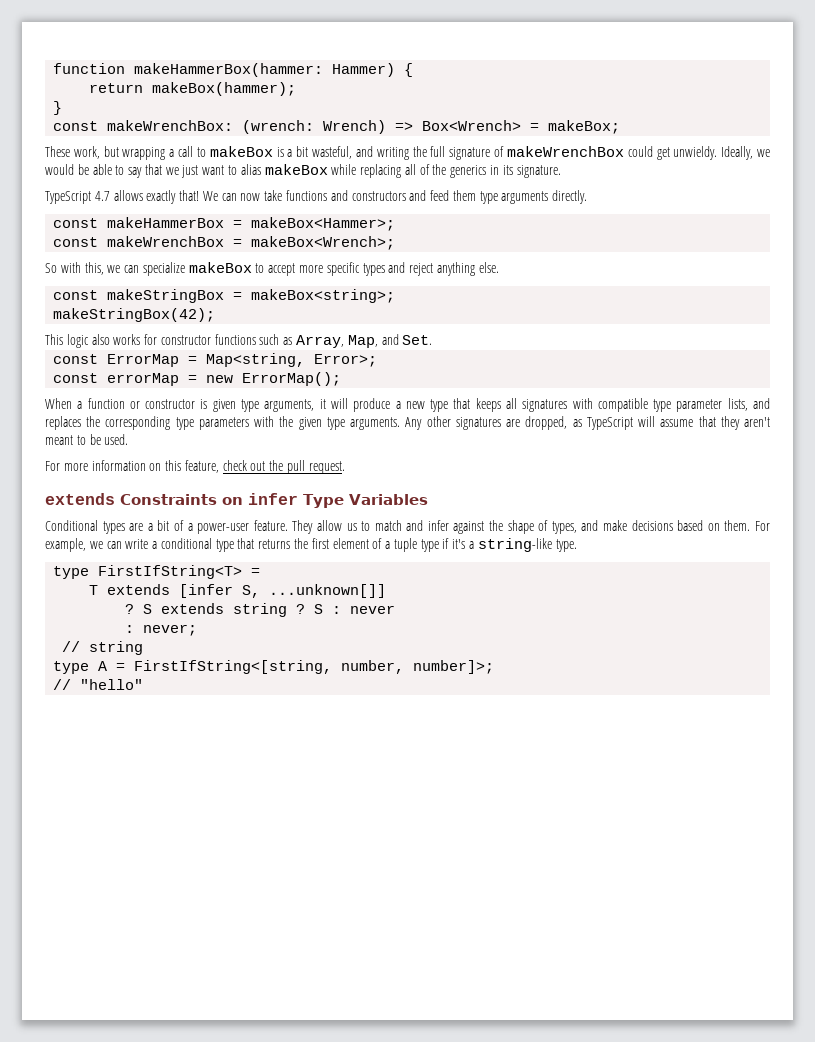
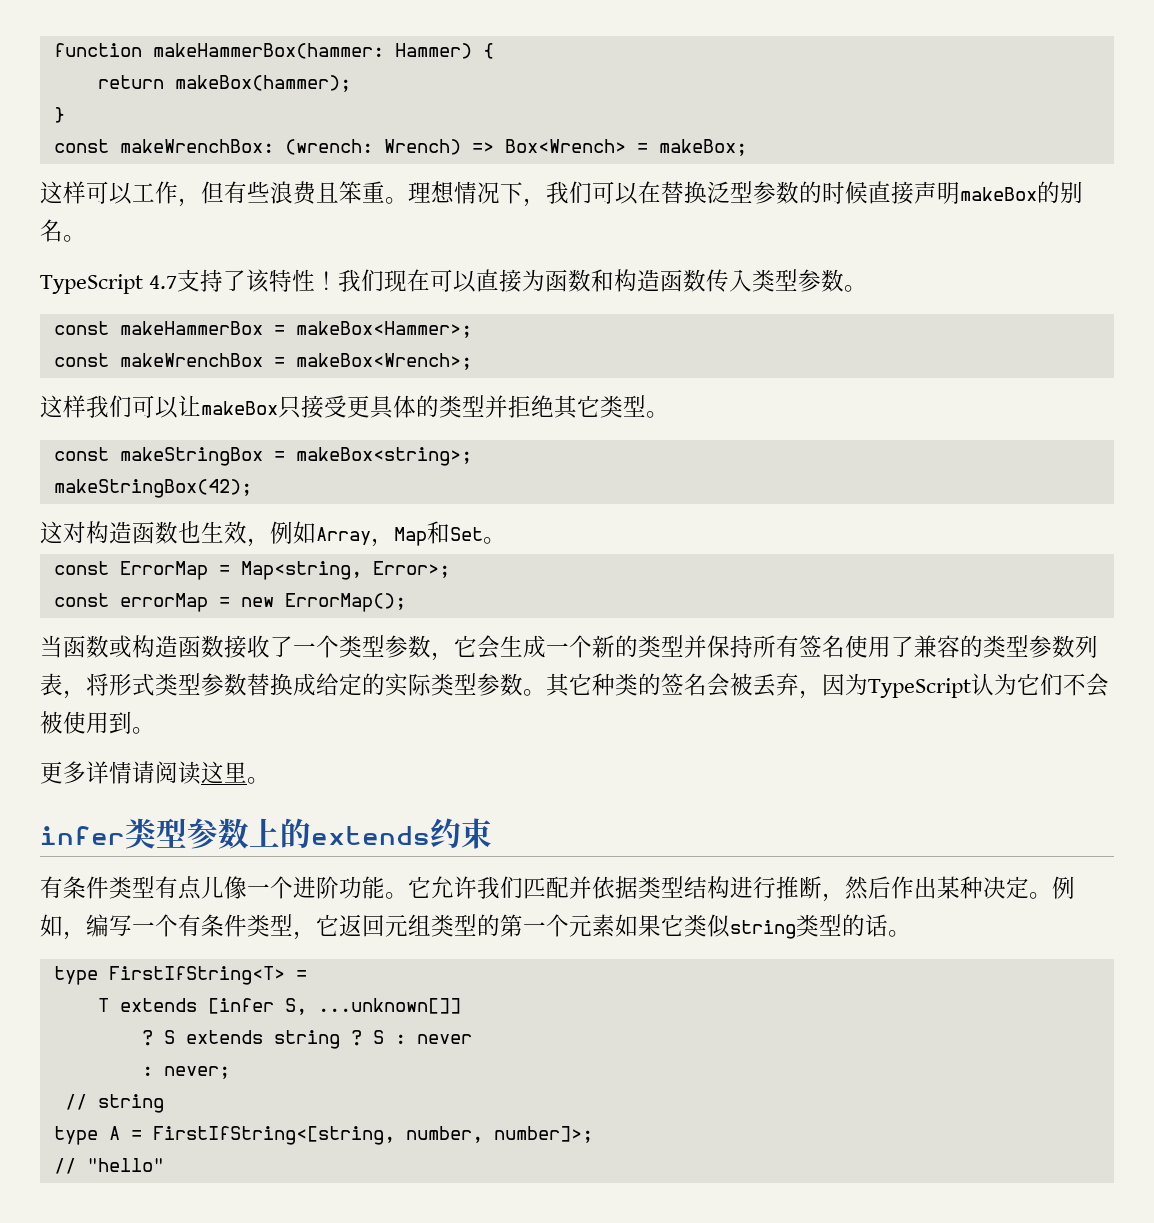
[45,146,771,160] [45,164,561,178] [45,190,588,204] These work, but wrapping a call to makeBox is a bit wasteful, and writing the full signature of makeWrenchBox could get unwieldy. Ideally, we would be able to say that we just want to alias makeBox while replacing all of the generics in its signature. // TypeScript 4.7 allows exactly that! We can now take functions and constructors and feed them type arguments directly. -> [40,181,1083,207] [40,219,86,242] [40,269,868,294] 这样可以工作，但有些浪费且笨重。理想情况下，我们可以在替换泛型参数的时候直接声明makeBox的别名。 // TypeScript 4.7支持了该特性！我们现在可以直接为函数和构造函数传入类型参数。
[45,262,499,276] So with this, we can specialize makeBox to accept more specific types and reject anything else. -> [40,395,669,419] 这样我们可以让makeBox只接受更具体的类型并拒绝其它类型。
[45,334,433,348] This logic also works for constructor functions such as Array, Map, and Set. -> [40,521,506,547] 这对构造函数也生效，例如Array，Map和Set。
[45,398,770,412] [45,416,770,430] [45,434,129,445] [45,460,345,474] [45,493,428,508] [45,520,771,534] [45,538,577,552] When a function or constructor is given type arguments, it will produce a new type that keeps all signatures with compatible type parameter lists, and replaces the corresponding type parameters with the given type arguments. Any other signatures are dropped, as TypeScript will assume that they aren't meant to be used. // For more information on this feature, check out the pull request. // extends Constraints on infer Type Variables // Conditional types are a bit of a power-user feature. They allow us to match and infer against the shape of types, and make decisions based on them. For example, we can write a conditional type that returns the first element of a tuple type if it's a string-like type. -> [40,635,1098,661] [40,673,1109,699] [40,711,155,734] [40,761,270,785] [40,818,492,849] [40,876,1075,902] [40,914,911,940] 当函数或构造函数接收了一个类型参数，它会生成一个新的类型并保持所有签名使用了兼容的类型参数列表，将形式类型参数替换成给定的实际类型参数。其它种类的签名会被丢弃，因为TypeScript认为它们不会被使用到。 // 更多详情请阅读这里。 // infer类型参数上的extends约束 // 有条件类型有点儿像一个进阶功能。它允许我们匹配并依据类型结构进行推断，然后作出某种决定。例如，编写一个有条件类型，它返回元组类型的第一个元素如果它类似string类型的话。

